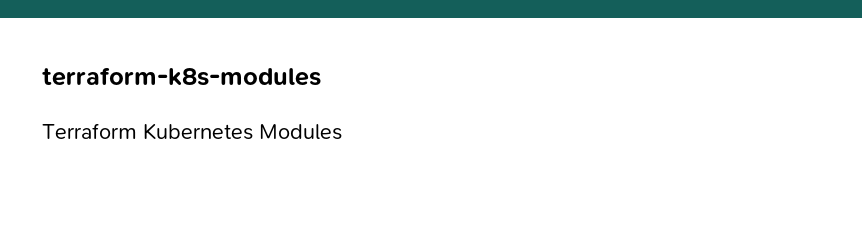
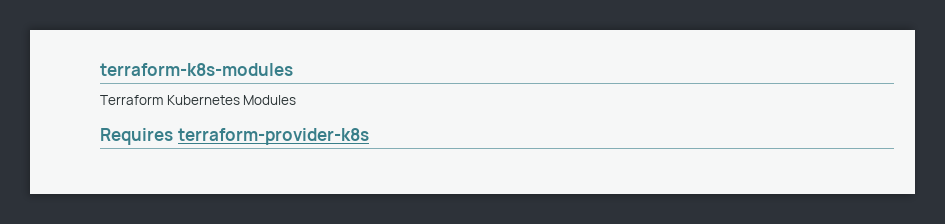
(342, 132) none -> [100,128,369,145] // Requires terraform-provider-k8s

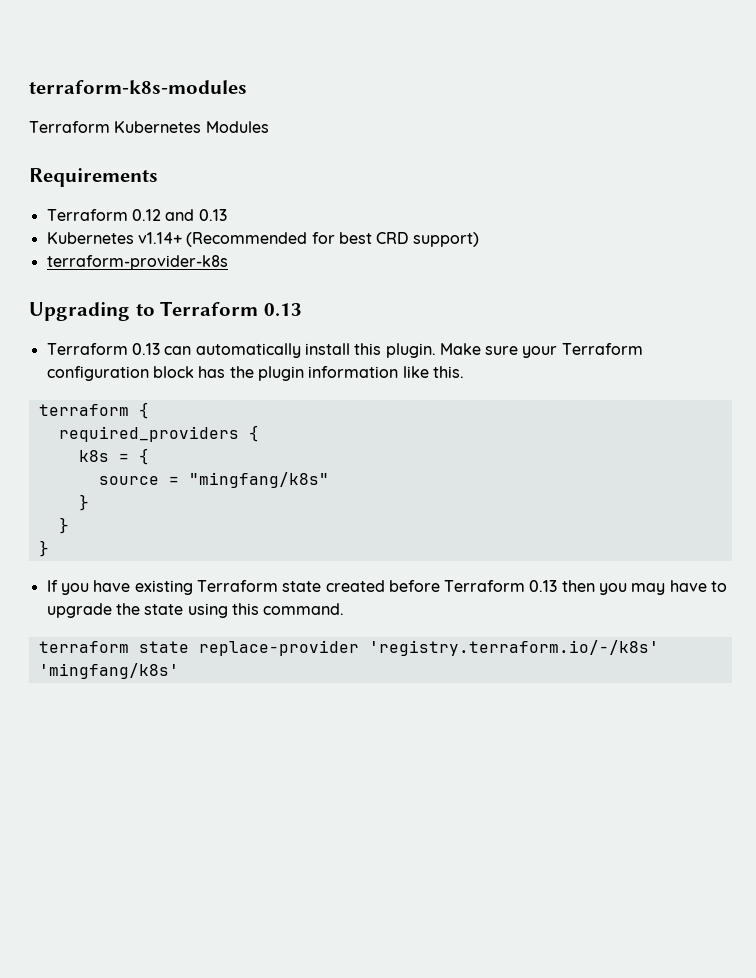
[100,128,369,145] Requires terraform-provider-k8s -> [29,168,158,187] [46,209,227,221] [46,232,479,247] [46,255,228,270] [29,301,302,321] [46,343,643,358] [46,366,464,381] [38,402,149,419] [58,425,259,442] [78,448,149,465] [98,472,329,488] [78,494,89,511] [58,517,69,534] [38,540,49,557] [46,580,728,595] [46,603,345,618] [38,640,659,656] [38,663,179,679] Requirements // Terraform 0.12 and 0.13 // Kubernetes v1.14+ (Recommended for best CRD support) // terraform-provider-k8s // Upgrading to Terraform 0.13 // Terraform 0.13 can automatically install this plugin. Make sure your Terraform configuration block has the plugin information like this. // terraform { // required_providers { // k8s = { // source = "mingfang/k8s" // } // } // } // If you have existing Terraform state created before Terraform 0.13 then you may have to upgrade the state using this command. // terraform state replace-provider 'registry.terraform.io/-/k8s' 'mingfang/k8s'

